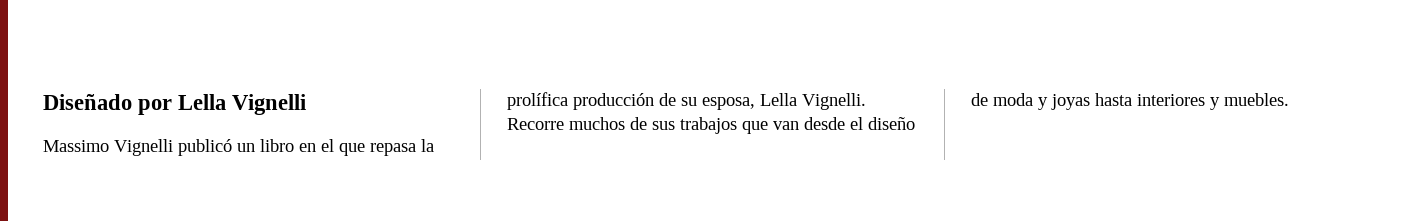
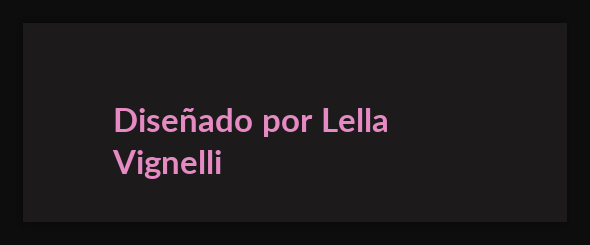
[43,139,434,156] [507,92,866,110] [507,117,915,134] [971,93,1289,110] // Massimo Vignelli publicó un libro en el que repasa la prolífica producción de su esposa, Lella Vignelli. Recorre muchos de sus trabajos que van desde el diseño de moda y joyas hasta interiores y muebles. -> (222, 164) none

